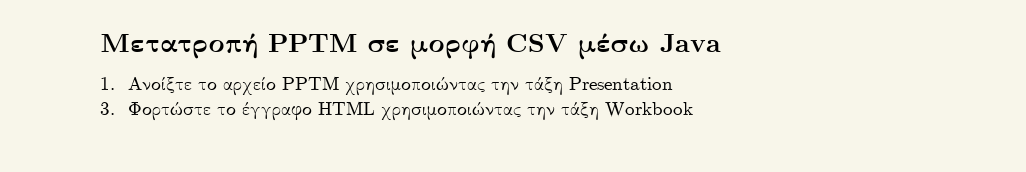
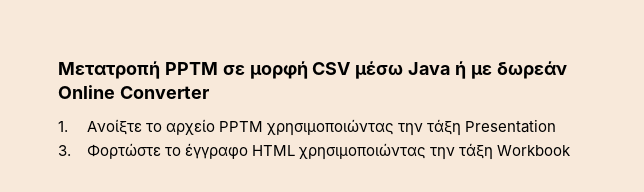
(721, 43) none -> [455,61,567,79] [58,85,209,99] ή με δωρεάν Online Converter

